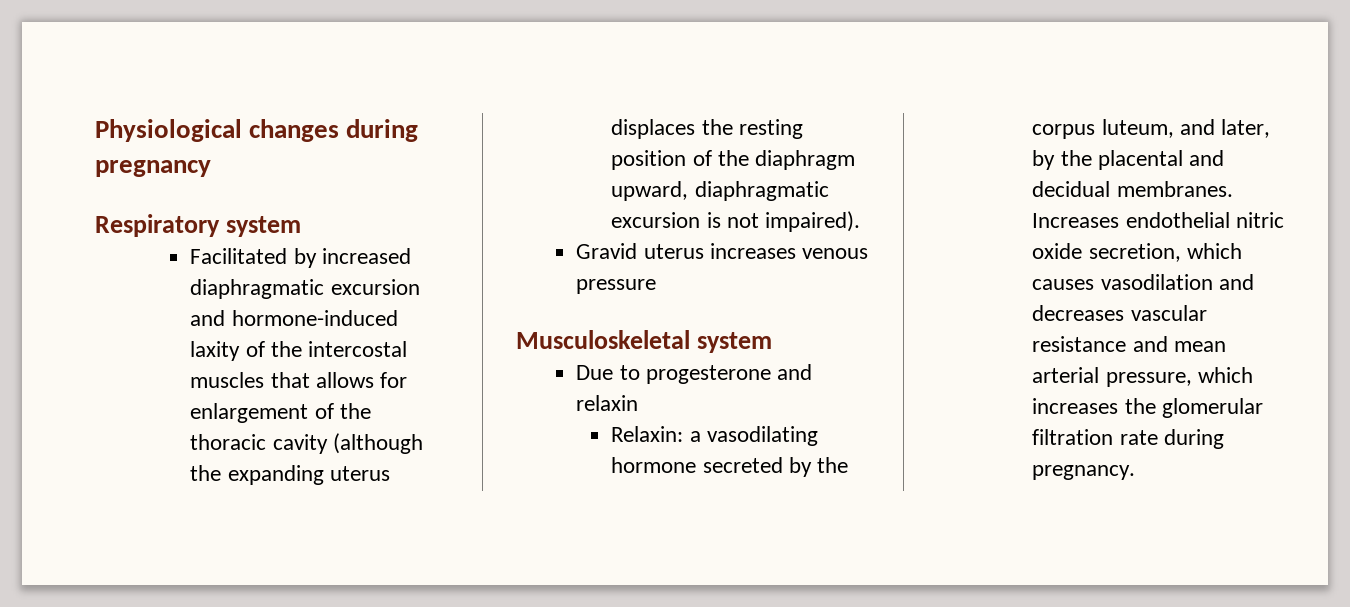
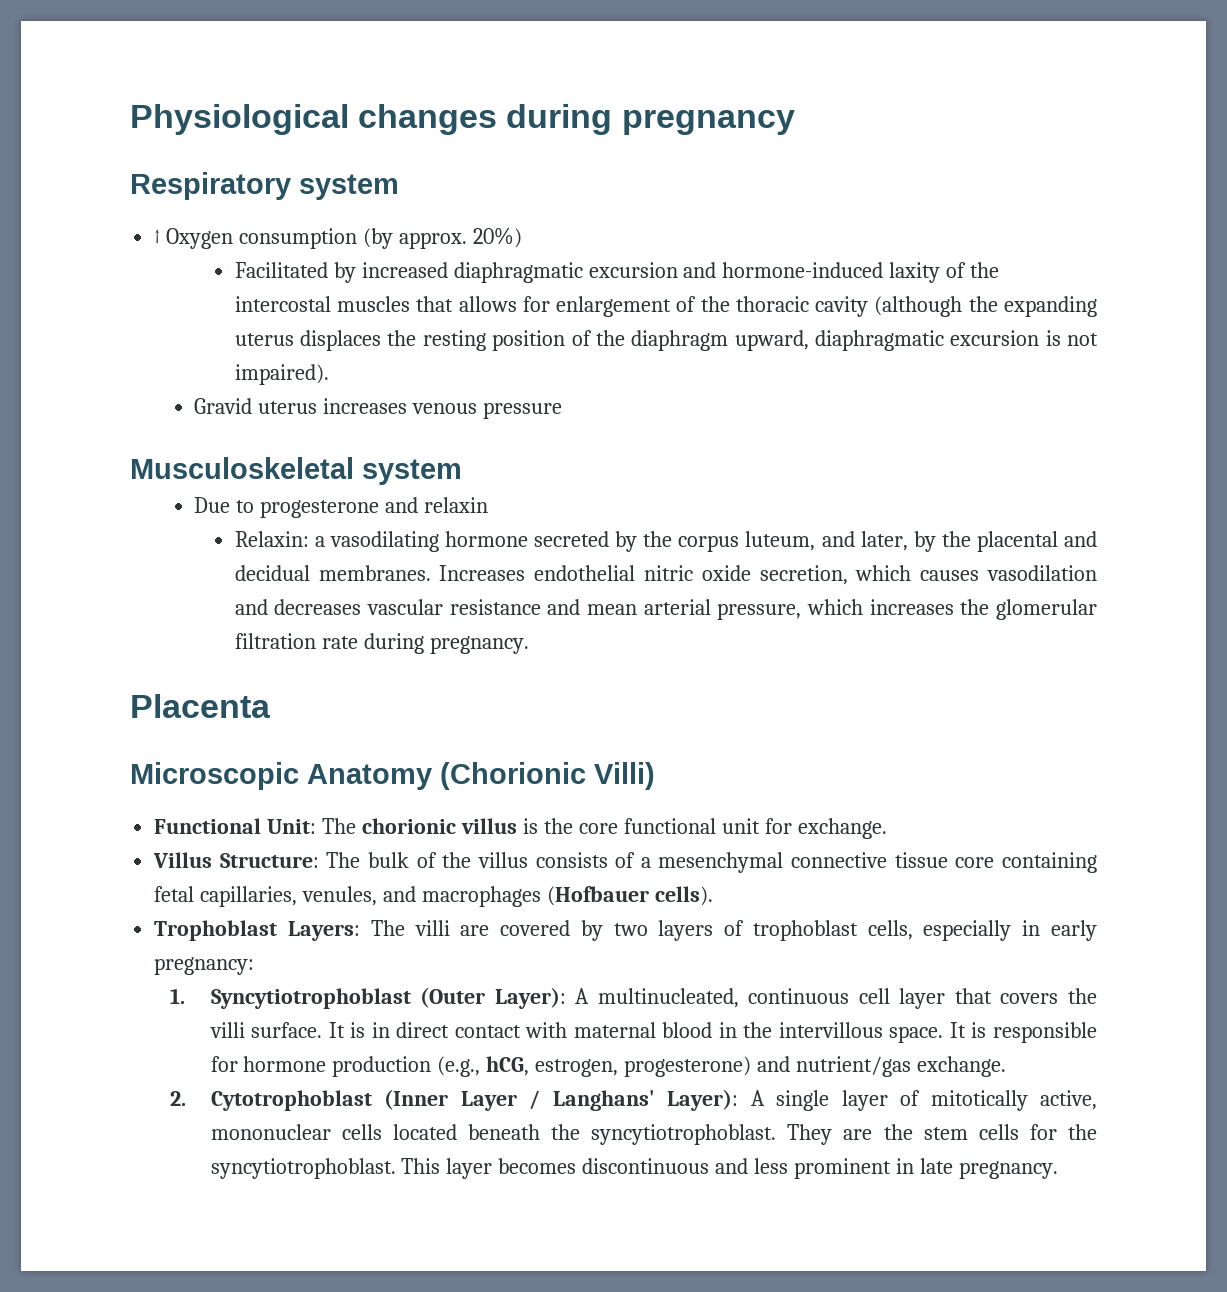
(301, 226) none -> [154,227,522,249] // ↑ Oxygen consumption (by approx. 20%)
(1136, 472) none -> [130,694,271,718] [130,762,655,790] [154,818,887,839] [153,852,1097,873] [154,886,713,907] [154,920,1097,941] [154,957,255,975] [170,987,1098,1009] [209,1022,1098,1043] [210,1056,1006,1077] [170,1089,1097,1111] [210,1124,1097,1145] [210,1158,1058,1179] // Placenta // Microscopic Anatomy (Chorionic Villi) // Functional Unit: The chorionic villus is the core functional unit for exchange. // Villus Structure: The bulk of the villus consists of a mesenchymal connective tissue core containing fetal capillaries, venules, and macrophages (Hofbauer cells). // Trophoblast Layers: The villi are covered by two layers of trophoblast cells, especially in early pregnancy: // 1. Syncytiotrophoblast (Outer Layer): A multinucleated, continuous cell layer that covers the villi surface. It is in direct contact with maternal blood in the intervillous space. It is responsible for hormone production (e.g., hCG, estrogen, progesterone) and nutrient/gas exchange. // 2. Cytotrophoblast (Inner Layer / Langhans' Layer): A single layer of mitotically active, mononuclear cells located beneath the syncytiotrophoblast. They are the stem cells for the syncytiotrophoblast. This layer becomes discontinuous and less prominent in late pregnancy.

